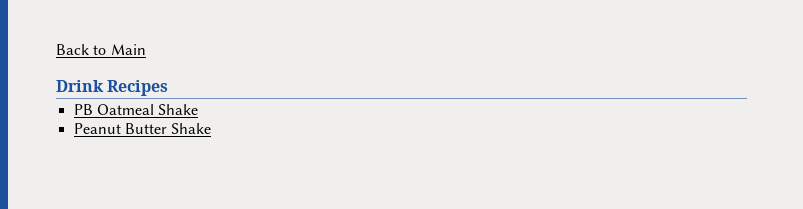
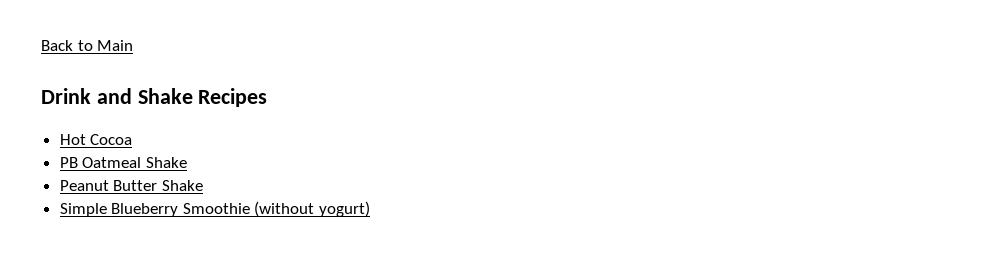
(104, 86) none -> [96,88,193,104] and Shake
(169, 88) none -> [59,134,133,145] // Hot Cocoa
(212, 128) none -> [59,201,371,217] // Simple Blueberry Smoothie (without yogurt)

